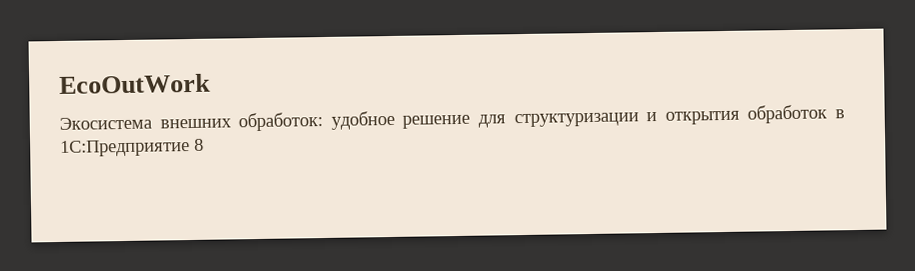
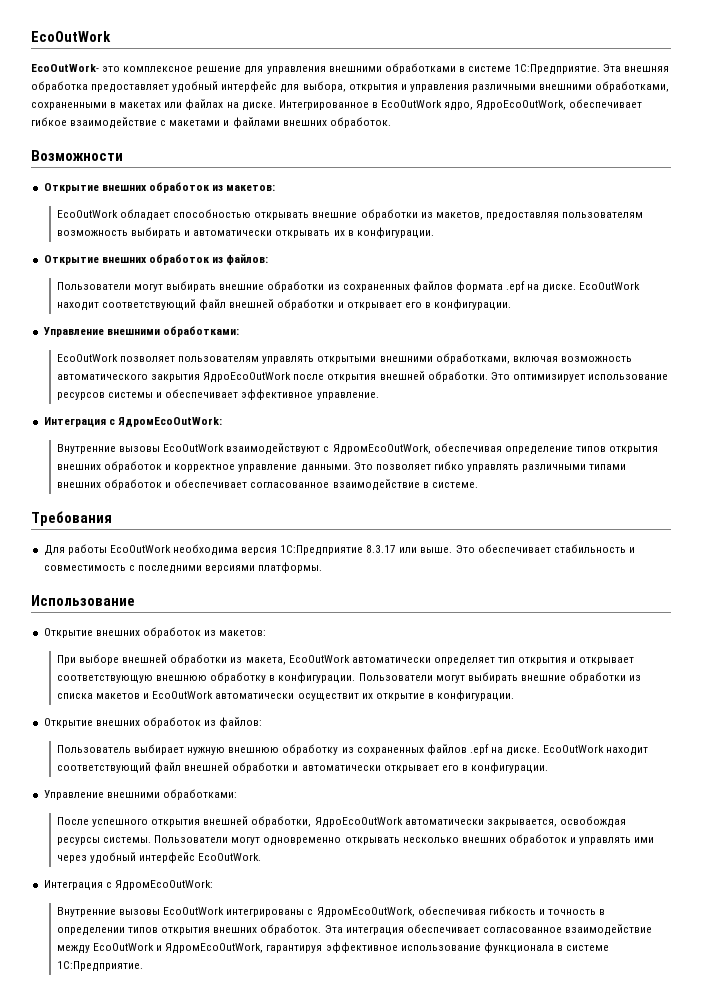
[59,104,846,132] [60,138,204,157] Экосистема внешних обработок: удобное решение для структуризации и открытия обработок в 1С:Предприятие 8 -> [31,63,670,75] [31,81,670,93] [31,99,643,111] [31,117,391,129] [31,150,123,161] [43,182,276,193] [57,209,643,221] [57,227,434,238] [43,254,269,265] [57,281,641,293] [57,299,511,311] [42,326,239,337] [57,353,632,364] [57,371,668,383] [57,389,379,400] [43,417,222,427] [57,443,658,455] [57,461,627,473] [57,479,478,491] [31,511,112,526] [43,544,635,556] [43,562,323,574] [31,595,135,606] [43,627,267,638] [57,654,635,666] [57,672,642,683] [57,690,514,701] [43,717,263,728] [57,744,649,756] [57,762,548,773] [43,789,237,800] [57,816,626,828] [57,834,655,846] [57,852,262,864] [43,880,213,891] [57,906,606,918] [57,924,652,936] [57,942,609,954] [57,961,144,972] EcoOutWork- это комплексное решение для управления внешними обработками в системе 1C:Предприятие. Эта внешняя обработка предоставляет удобный интерфейс для выбора, открытия и управления различными внешними обработками, сохраненными в макетах или файлах на диске. Интегрированное в EcoOutWork ядро, ЯдроEcoOutWork, обеспечивает гибкое взаимодействие с макетами и файлами внешних обработок. // Возможности // Открытие внешних обработок из макетов: // EcoOutWork обладает способностью открывать внешние обработки из макетов, предоставляя пользователям возможность выбирать и автоматически открывать их в конфигурации. // Открытие внешних обработок из файлов: // Пользователи могут выбирать внешние обработки из сохраненных файлов формата .epf на диске. EcoOutWork находит соответствующий файл внешней обработки и открывает его в конфигурации. // Управление внешними обработками: // EcoOutWork позволяет пользователям управлять открытыми внешними обработками, включая возможность автоматического закрытия ЯдроEcoOutWork после открытия внешней обработки. Это оптимизирует использование ресурсов системы и обеспечивает эффективное управление. // Интеграция с ЯдромEcoOutWork: // Внутренние вызовы EcoOutWork взаимодействуют с ЯдромEcoOutWork, обеспечивая определение типов открытия внешних обработок и корректное управление данными. Это позволяет гибко управлять различными типами внешних обработок и обеспечивает согласованное взаимодействие в системе. // Требования // Для работы EcoOutWork необходима версия 1C:Предприятие 8.3.17 или выше. Это обеспечивает стабильность и совместимость с последними версиями платформы. // Использование // Открытие внешних обработок из макетов: // При выборе внешней обработки из макета, EcoOutWork автоматически определяет тип открытия и открывает соответствующую внешнюю обработку в конфигурации. Пользователи могут выбирать внешние обработки из списка макетов и EcoOutWork автоматически осуществит их открытие в конфигурации. // Открытие внешних обработок из файлов: // Пользователь выбирает нужную внешнюю обработку из сохраненных файлов .epf на диске. EcoOutWork находит соответствующий файл внешней обработки и автоматически открывает его в конфигурации. // Управление внешними обработками: // После успешного открытия внешней обработки, ЯдроEcoOutWork автоматически закрывается, освобождая ресурсы системы. Пользователи могут одновременно открывать несколько внешних обработок и управлять ими через удобный интерфейс EcoOutWork. // Интеграция с ЯдромEcoOutWork: // Внутренние вызовы EcoOutWork интегрированы с ЯдромEcoOutWork, обеспечивая гибкость и точность в определении типов открытия внешних обработок. Эта интеграция обеспечивает согласованное взаимодействие между EcoOutWork и ЯдромEcoOutWork, гарантируя эффективное использование функционала в системе 1C:Предприятие.

